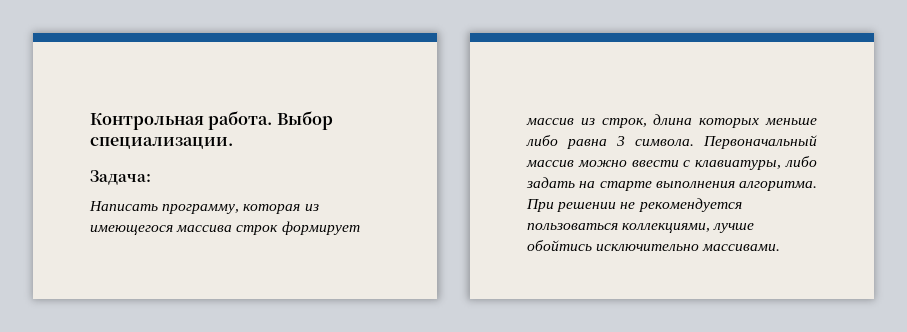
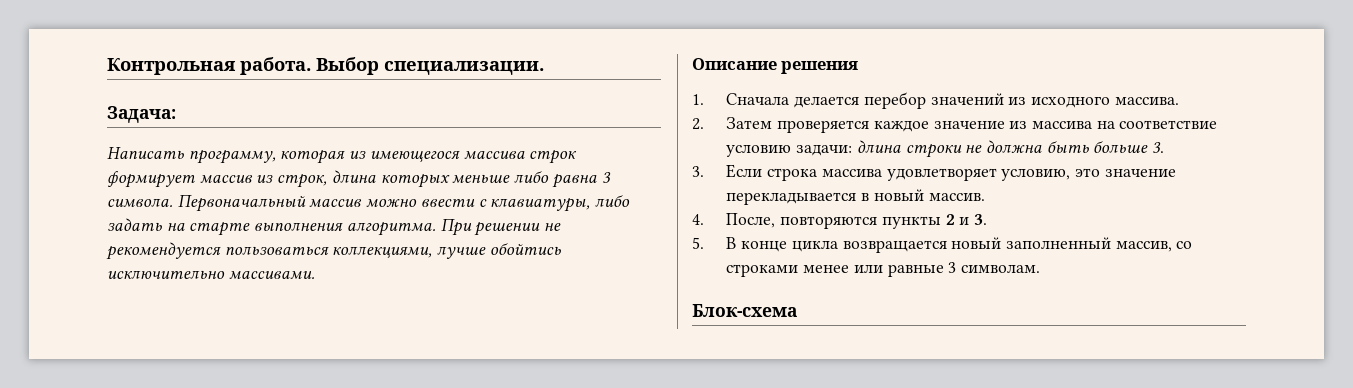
(781, 247) none -> [692,58,859,74] [692,92,1179,109] [692,117,1218,133] [726,140,1165,158] [692,164,1176,181] [726,189,985,205] [692,213,988,229] [692,237,1193,253] [726,262,1041,277] [692,304,797,317] // Описание решения // 1. Сначала делается перебор значений из исходного массива. // 2. Затем проверяется каждое значение из массива на соответствие условию задачи: длина строки не должна быть больше 3. // 3. Если строка массива удовлетворяет условию, это значение перекладывается в новый массив. // 4. После, повторяются пункты 2 и 3. // 5. В конце цикла возвращается новый заполненный массив, со строками менее или равные 3 символам. // Блок-схема

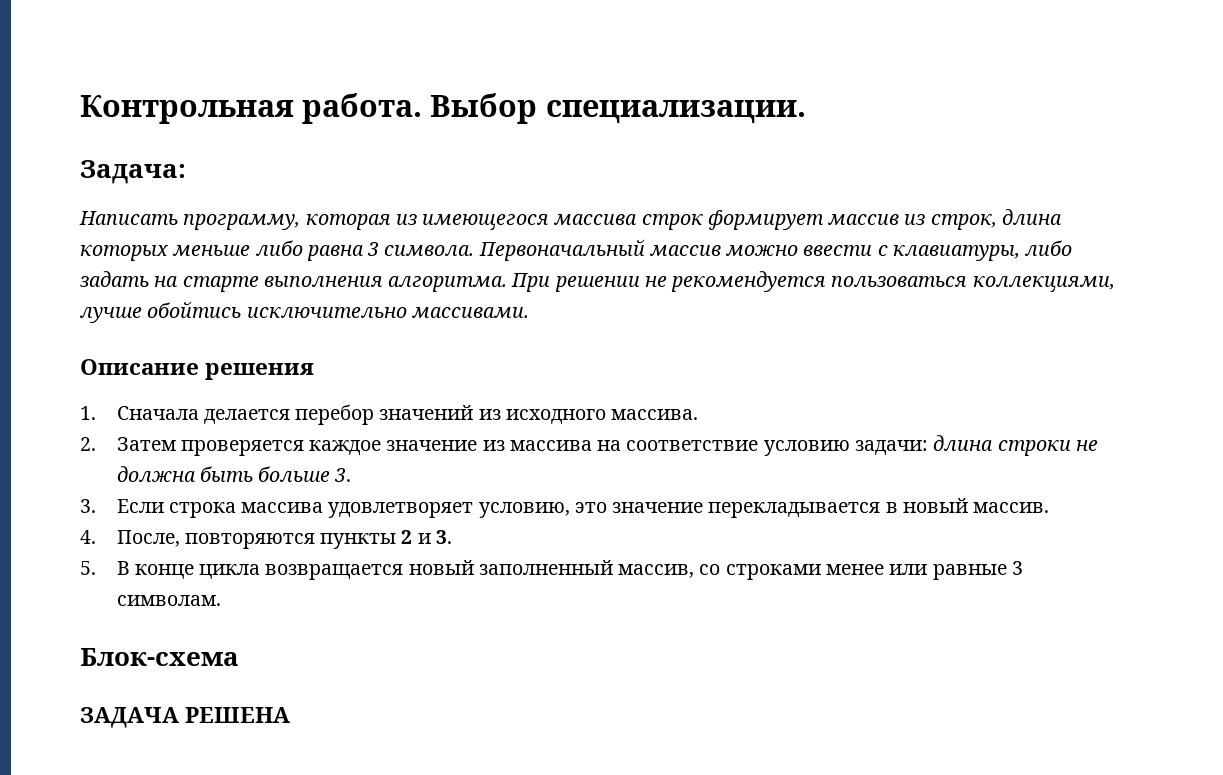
(797, 310) none -> [80,707,291,728] // ЗАДАЧА РЕШЕНА

